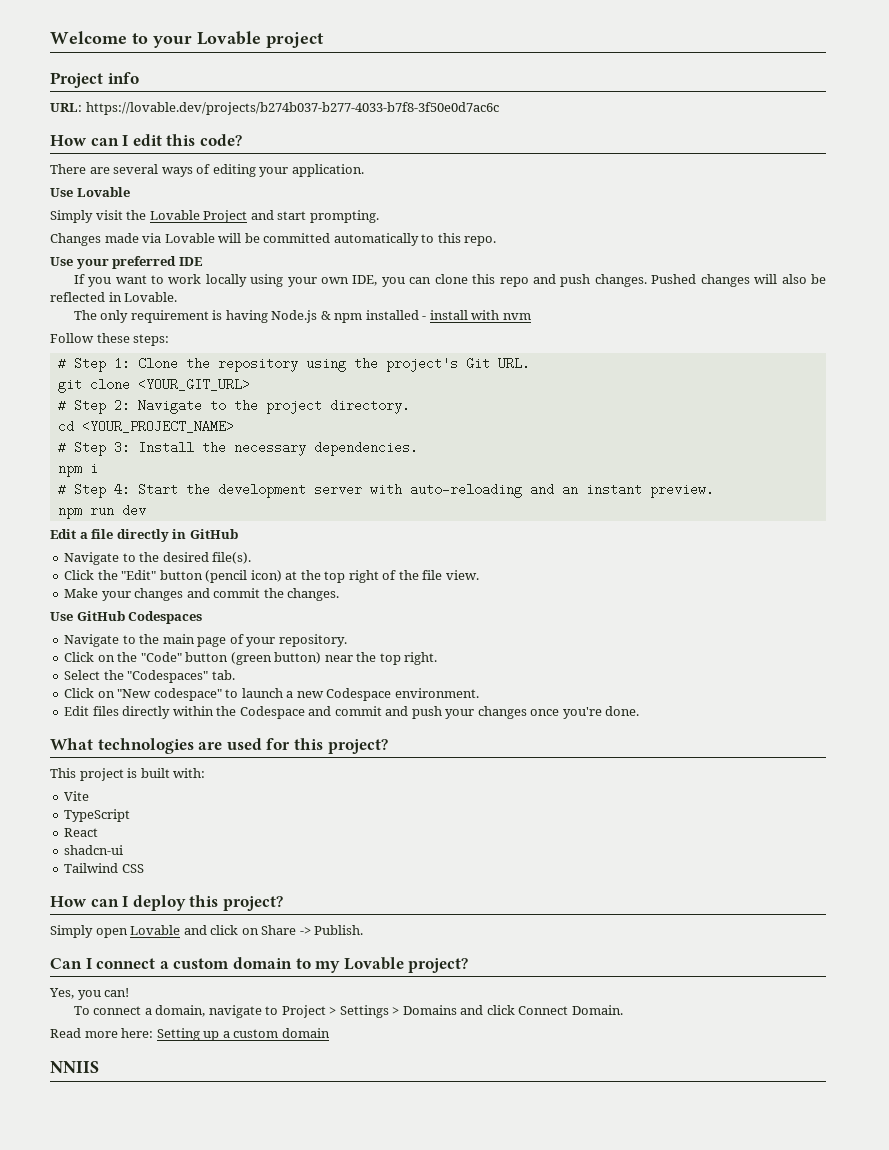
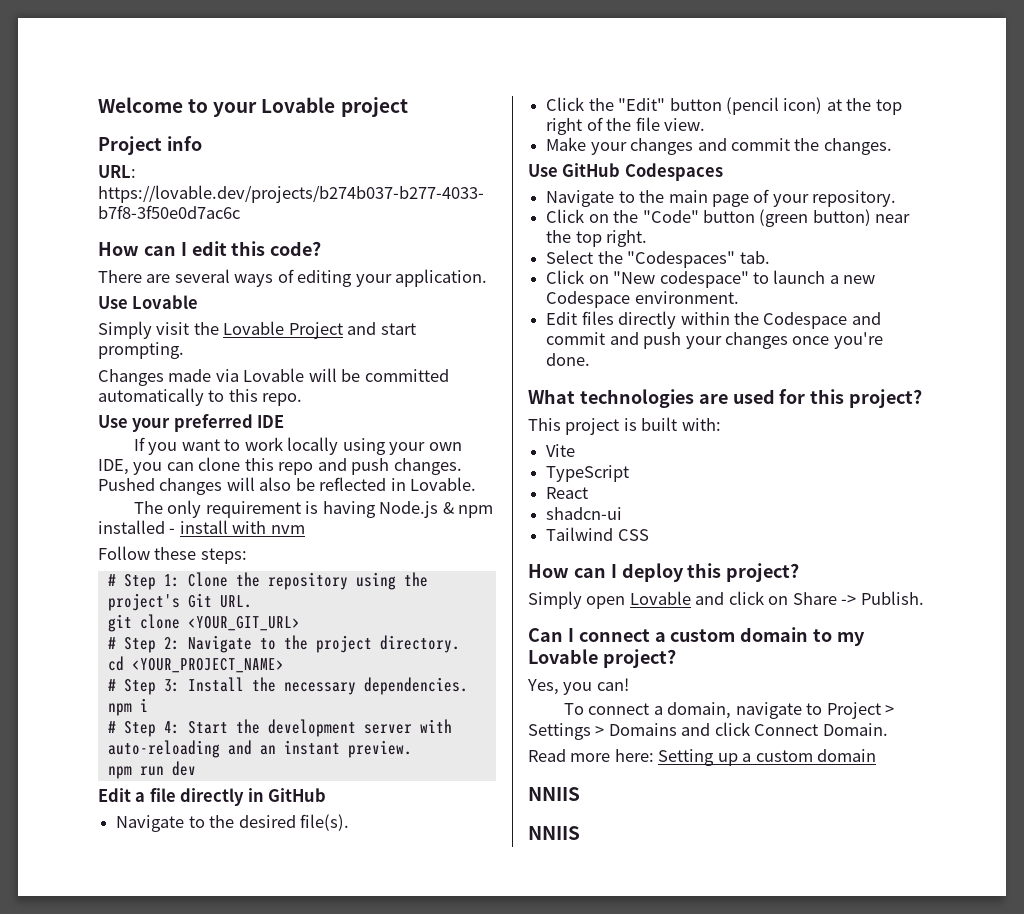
(99, 1067) none -> [528,826,580,840] // NNIIS

